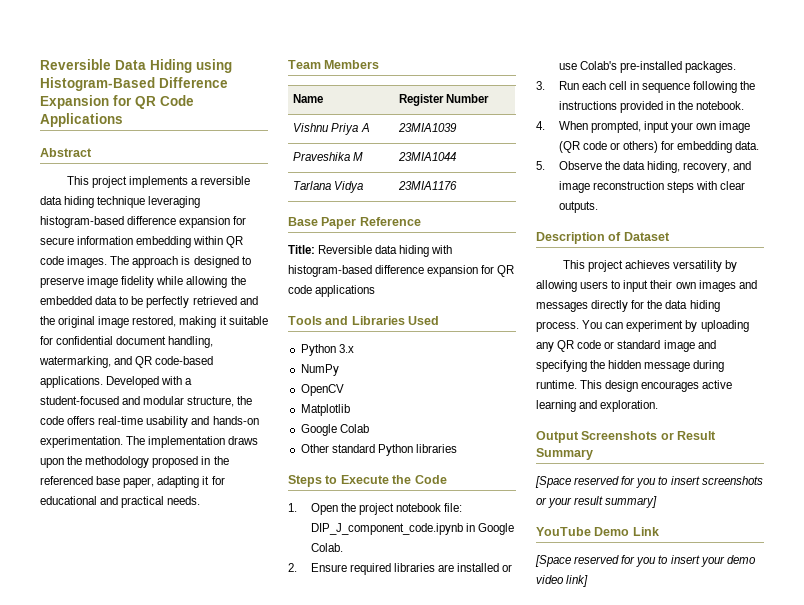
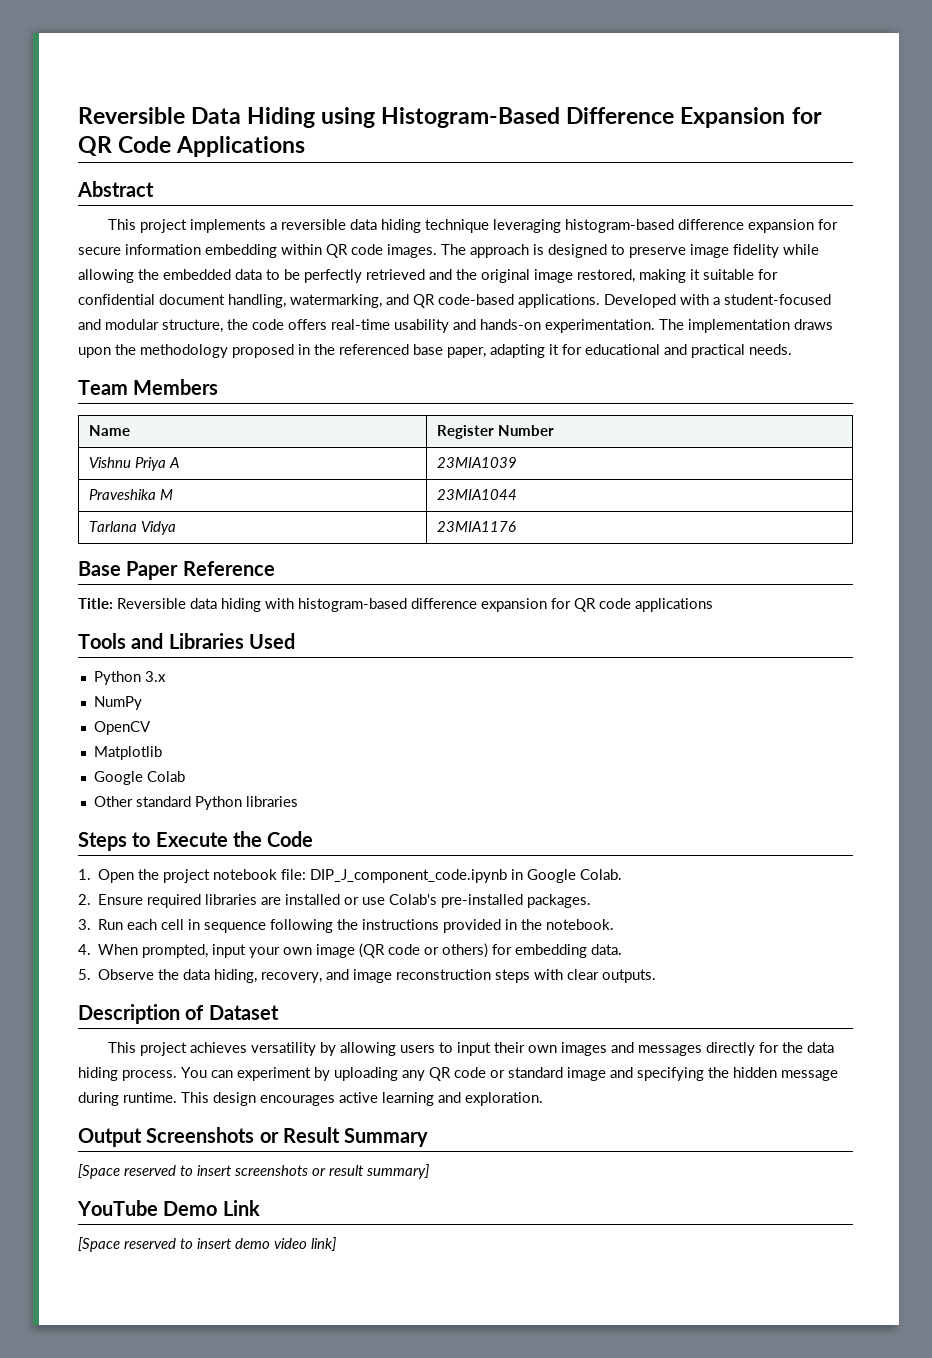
[621,476,657,488] for you -> (176, 1170) none
[548,497,573,508] your -> (326, 1172) none
[621,555,725,567] for you to insert your -> [180,1238,232,1249] to insert

